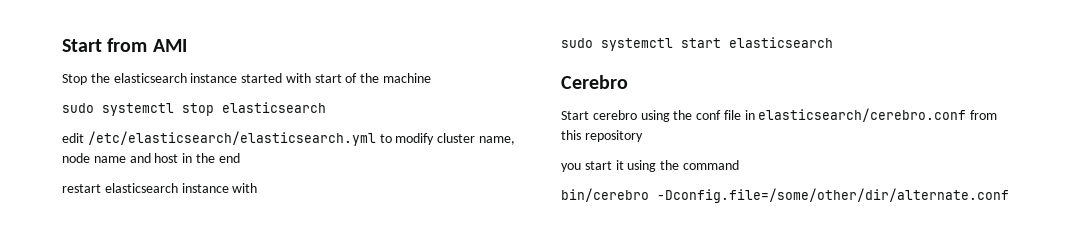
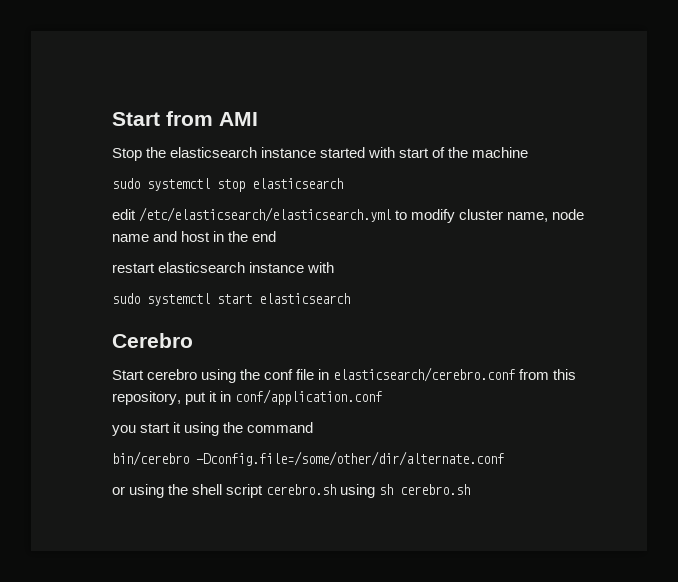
[584,130,643,142] repository -> [112,389,383,405] repository, put it in conf/application.conf
(1009, 195) none -> [112,484,471,498] // or using the shell script cerebro.sh using sh cerebro.sh

